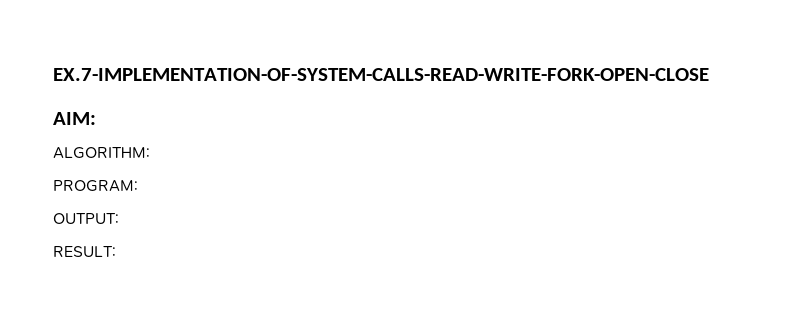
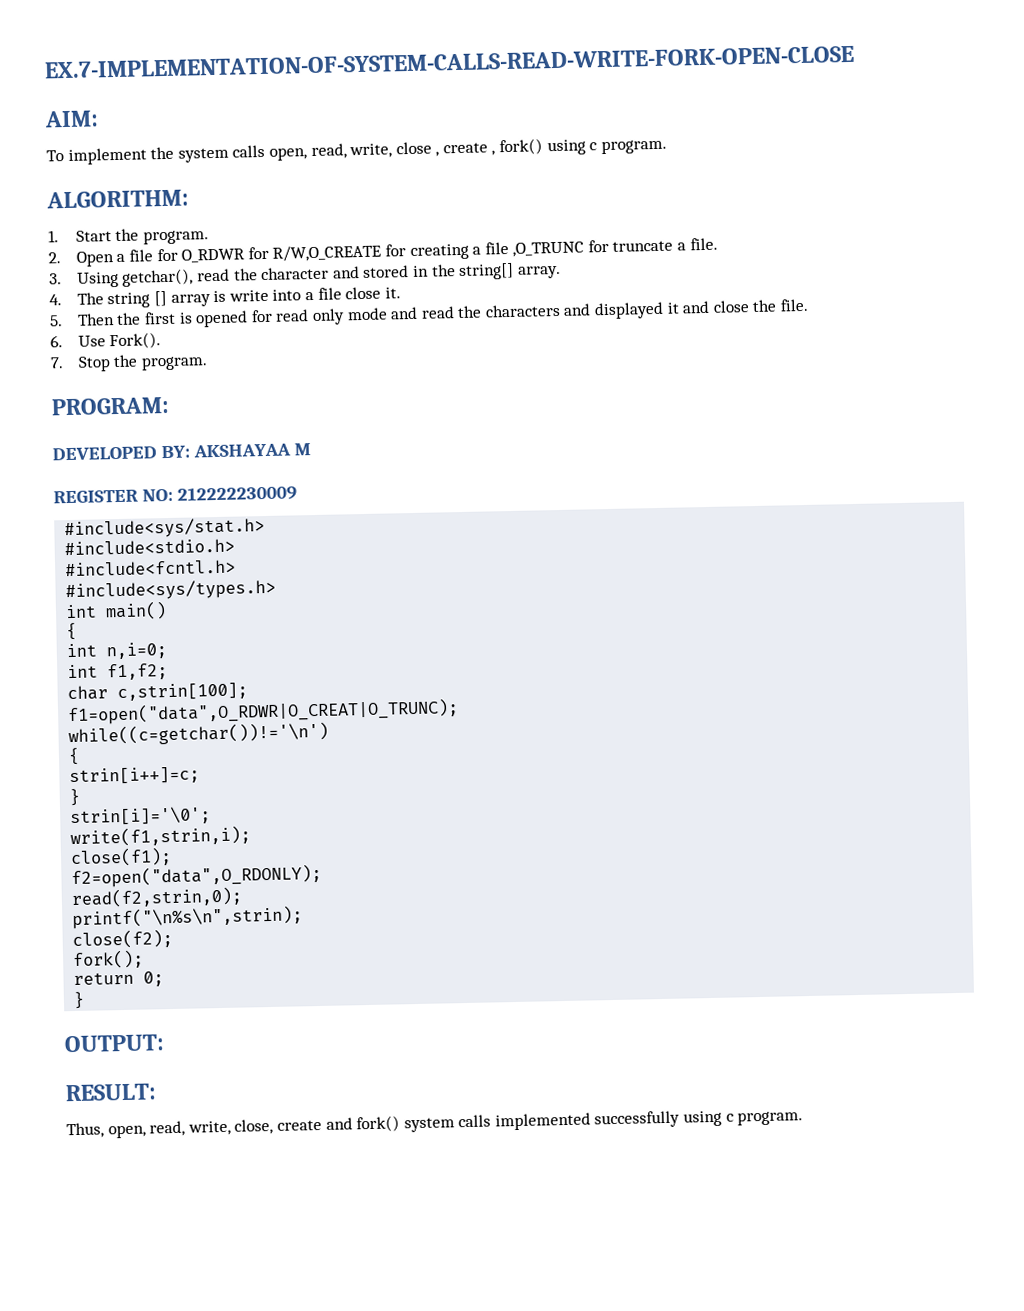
[53,147,150,159] [53,180,138,192] [53,213,119,224] [53,246,116,257] ALGORITHM: // PROGRAM: // OUTPUT: // RESULT: -> [46,138,667,165] [46,189,189,209] [48,228,209,245] [48,237,718,267] [49,262,561,288] [49,286,401,309] [49,298,809,328] [50,332,162,350] [50,354,208,372] [51,396,169,416] [52,443,312,461] [53,485,298,504] [64,517,266,540] [64,538,236,556] [65,559,237,577] [65,578,277,602] [65,601,168,621] [66,622,78,641] [66,642,168,660] [67,663,169,681] [67,682,249,702] [67,698,460,726] [68,721,330,747] [68,747,81,766] [69,766,201,786] [69,788,81,807] [70,806,212,827] [70,825,252,848] [70,846,173,868] [71,863,323,889] [71,886,244,909] [72,905,304,930] [72,928,174,950] [72,949,145,970] [73,971,165,987] [73,991,86,1010] [64,1034,164,1053] [65,1083,156,1102] [66,1110,804,1139] To implement the system calls open, read, write, close , create , fork() using c program. // ALGORITHM: // 1. Start the program. // 2. Open a file for O_RDWR for R/W,O_CREATE for creating a file ,O_TRUNC for truncate a file. // 3. Using getchar(), read the character and stored in the string[] array. // 4. The string [] array is write into a file close it. // 5. Then the first is opened for read only mode and read the characters and displayed it and close the file. // 6. Use Fork(). // 7. Stop the program. // PROGRAM: // DEVELOPED BY: AKSHAYAA M // REGISTER NO: 212222230009 // #include<sys/stat.h> // #include<stdio.h> // #include<fcntl.h> // #include<sys/types.h> // int main() // { // int n,i=0; // int f1,f2; // char c,strin[100]; // f1=open("data",O_RDWR|O_CREAT|O_TRUNC); // while((c=getchar())!='\n') // { // strin[i++]=c; // } // strin[i]='\0'; // write(f1,strin,i); // close(f1); // f2=open("data",O_RDONLY); // read(f2,strin,0); // printf("\n%s\n",strin); // close(f2); // fork(); // return 0; // } // OUTPUT: // RESULT: // Thus, open, read, write, close, create and fork() system calls implemented successfully using c program.

